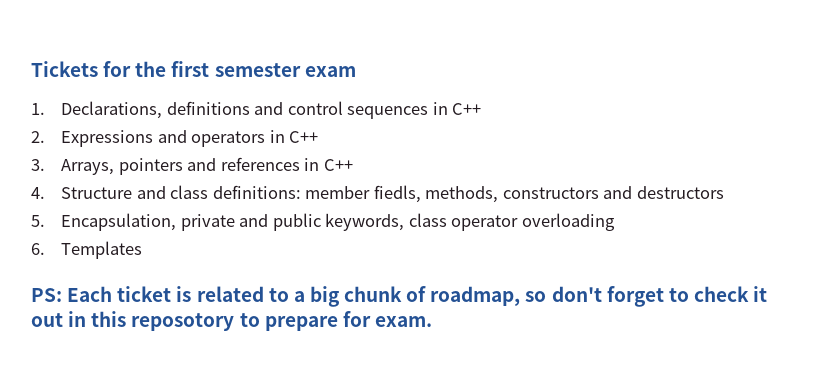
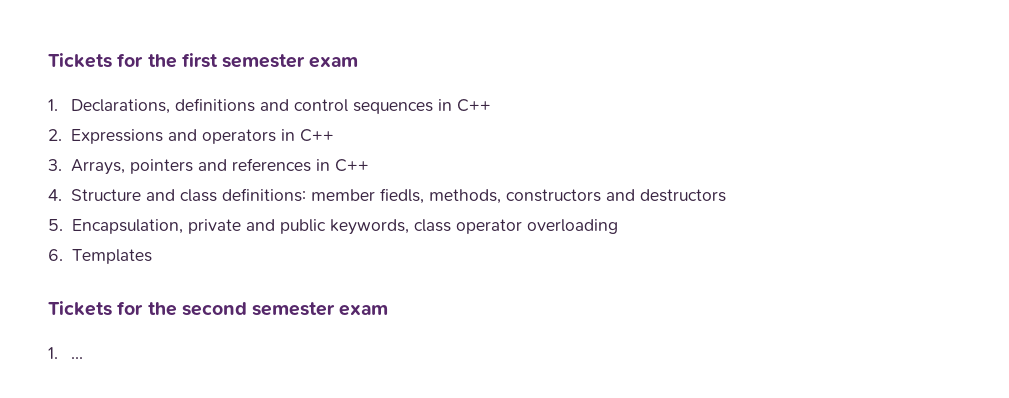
[31,286,768,307] [31,311,432,331] PS: Each ticket is related to a big chunk of roadmap, so don't forget to check it out in this reposotory to prepare for exam. -> [48,301,389,316] [48,347,84,359] Tickets for the second semester exam // 1. ...

